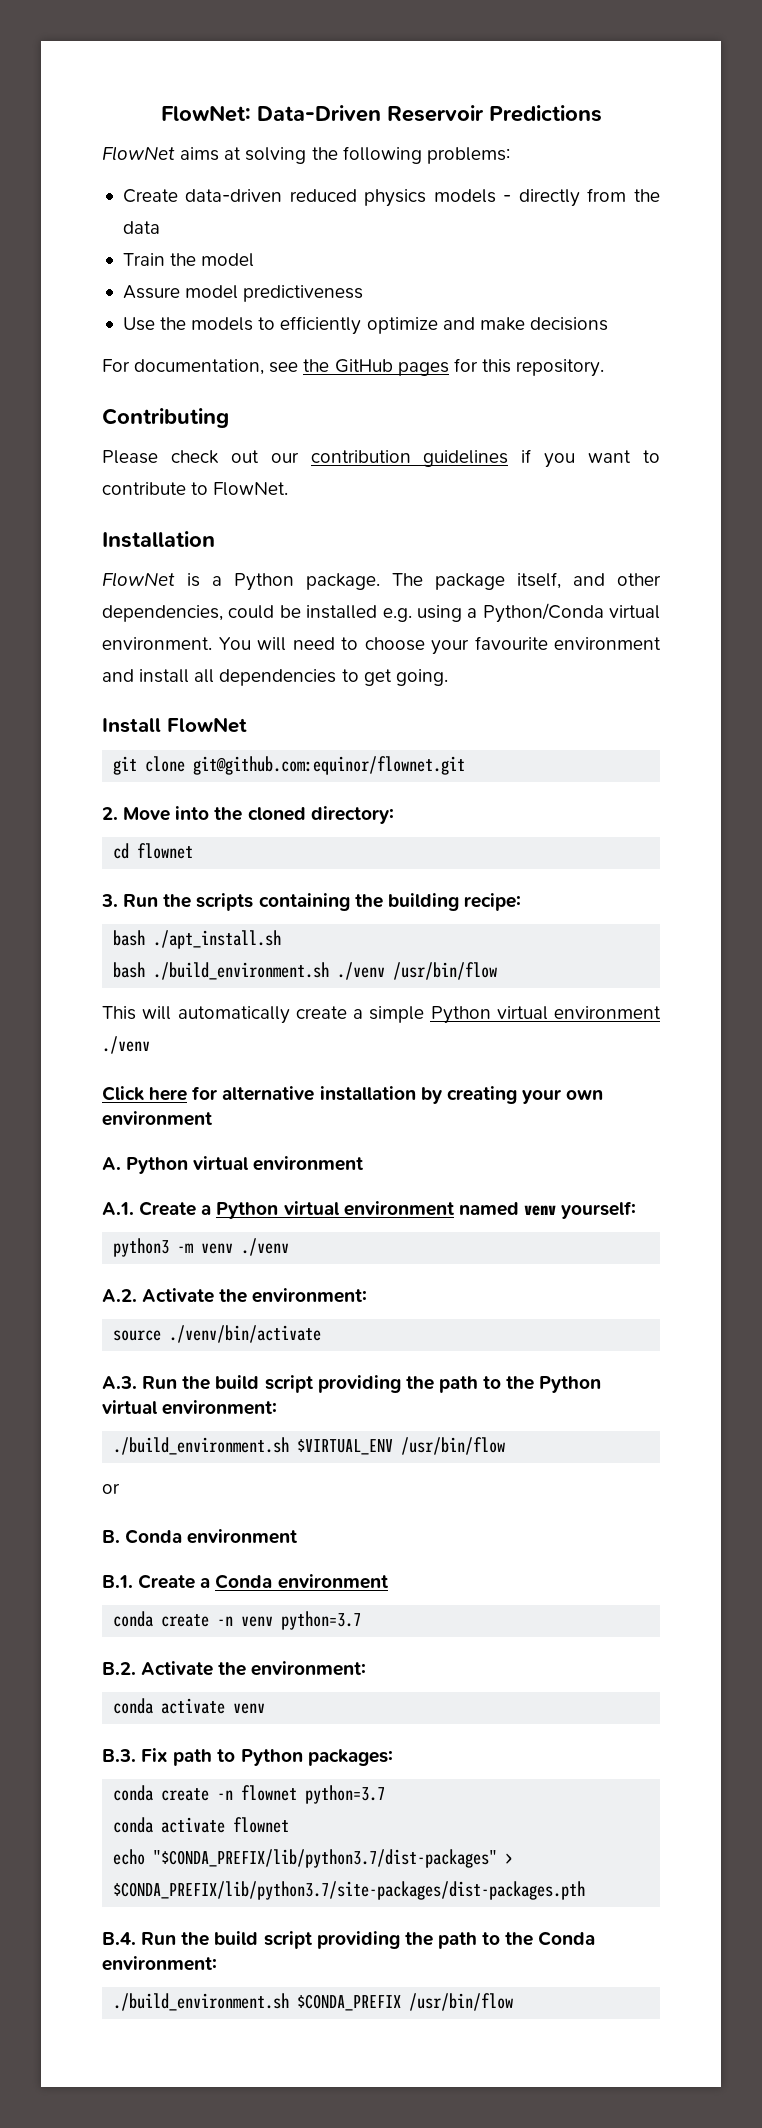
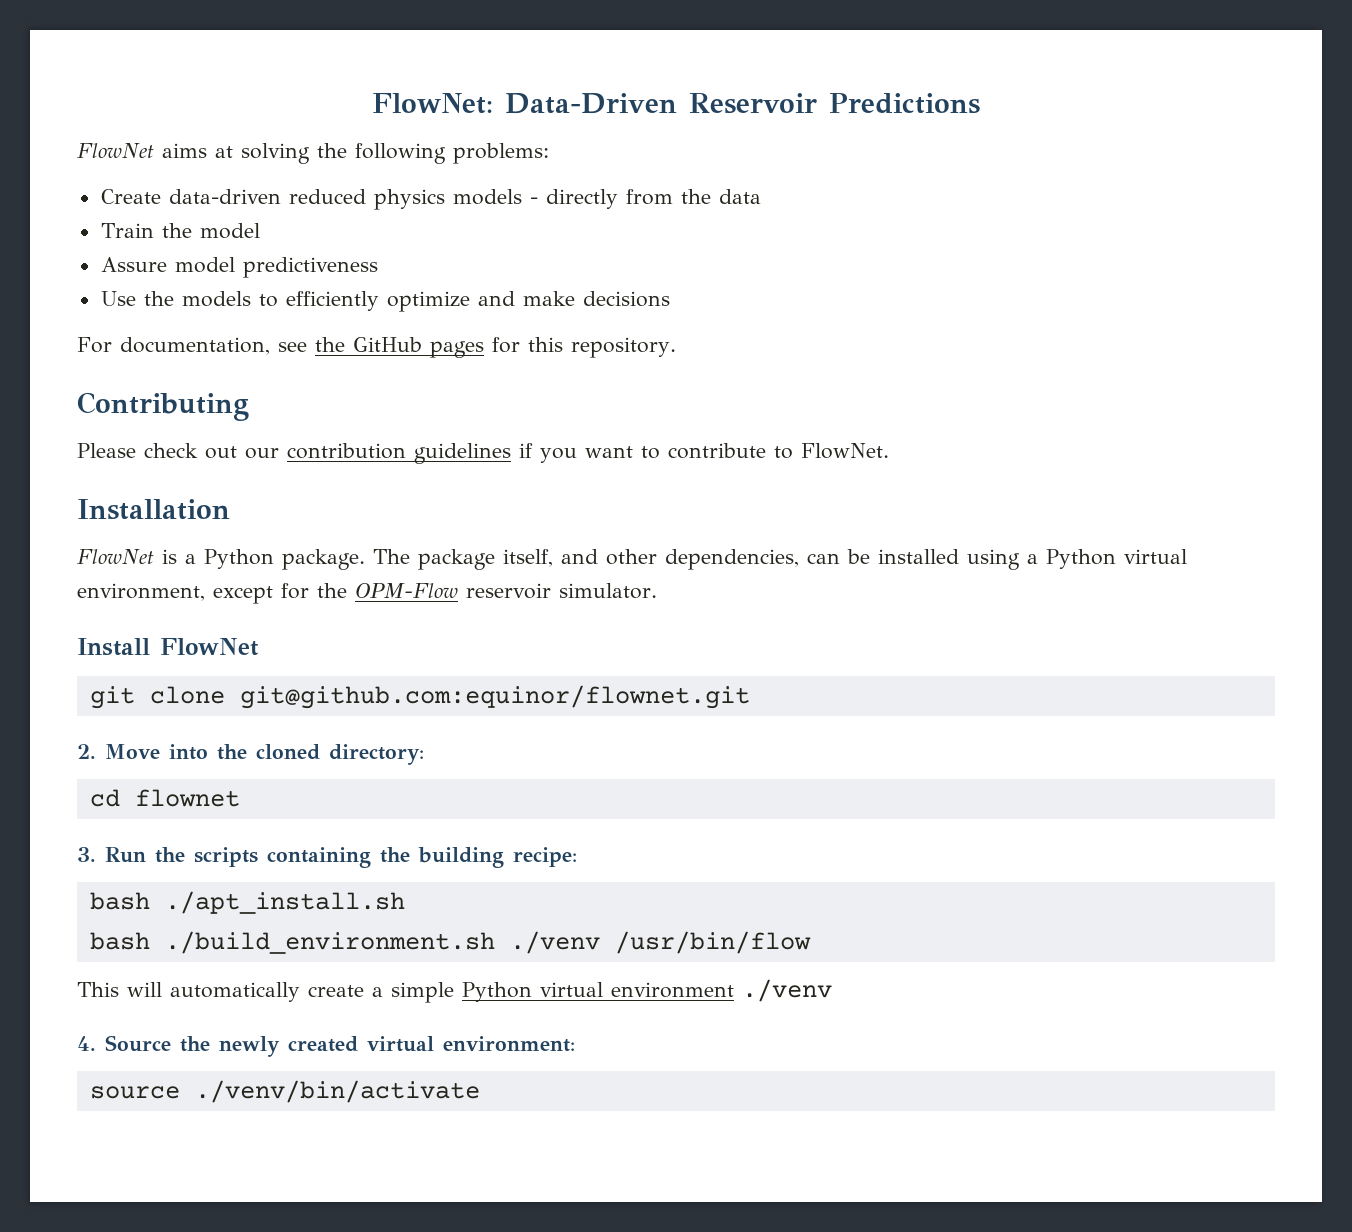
[228,605,275,619] could -> [807,553,840,564] can
[382,608,412,622] e.g. -> (959, 556) none
[482,603,660,623] [102,636,661,655] [102,669,448,686] Python/Conda virtual environment. You will need to choose your favourite environment and install all dependencies to get going. -> [1046,549,1187,569] [77,583,657,604] Python virtual environment, except for the OPM-Flow reservoir simulator.
[102,1086,604,1104] [102,1111,212,1126] [102,1156,364,1174] [102,1201,637,1219] [113,1238,290,1257] [102,1288,368,1303] [113,1325,322,1343] [102,1375,602,1393] [102,1400,278,1415] [113,1437,506,1455] [102,1483,120,1494] [102,1529,298,1544] [102,1574,388,1589] [113,1611,362,1630] [102,1661,367,1676] [113,1698,266,1714] [102,1748,393,1766] [113,1785,386,1804] [113,1817,290,1833] [113,1849,514,1868] [113,1881,586,1900] [102,1931,596,1949] [102,1956,217,1971] [113,1993,514,2011] Click here for alternative installation by creating your own environment // A. Python virtual environment // A.1. Create a Python virtual environment named venv yourself: // python3 -m venv ./venv // A.2. Activate the environment: // source ./venv/bin/activate // A.3. Run the build script providing the path to the Python virtual environment: // ./build_environment.sh $VIRTUAL_ENV /usr/bin/flow // or // B. Conda environment // B.1. Create a Conda environment // conda create -n venv python=3.7 // B.2. Activate the environment: // conda activate venv // B.3. Fix path to Python packages: // conda create -n flownet python=3.7 // conda activate flownet // echo "$CONDA_PREFIX/lib/python3.7/dist-packages" > $CONDA_PREFIX/lib/python3.7/site-packages/dist-packages.pth // B.4. Run the build script providing the path to the Conda environment: // ./build_environment.sh $CONDA_PREFIX /usr/bin/flow -> [77,1035,575,1057] [89,1080,480,1103] 4. Source the newly created virtual environment: // source ./venv/bin/activate

